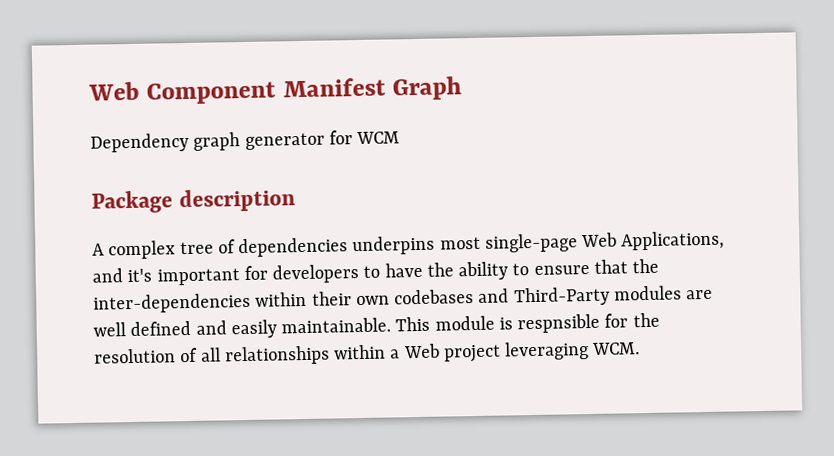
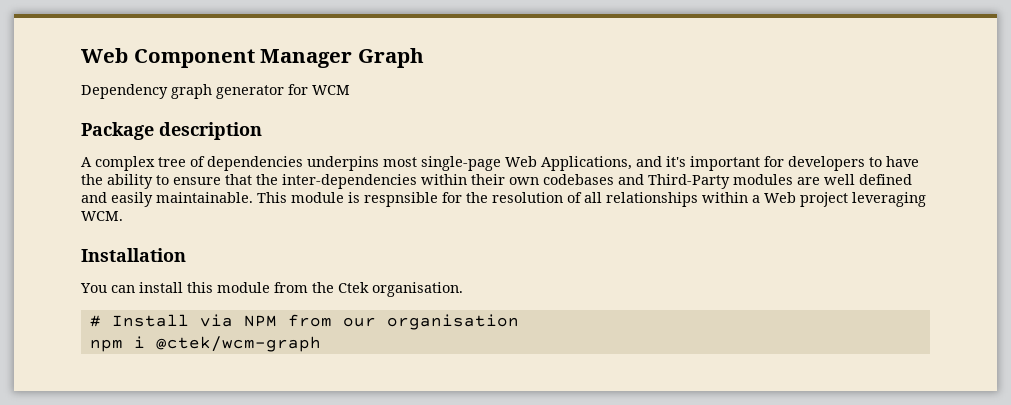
[282,77,386,98] Manifest -> [260,49,353,68] Manager
(641, 348) none -> [81,248,186,262] [80,282,463,297] [89,314,519,330] [89,336,321,352] // Installation // You can install this module from the Ctek organisation. // # Install via NPM from our organisation // npm i @ctek/wcm-graph

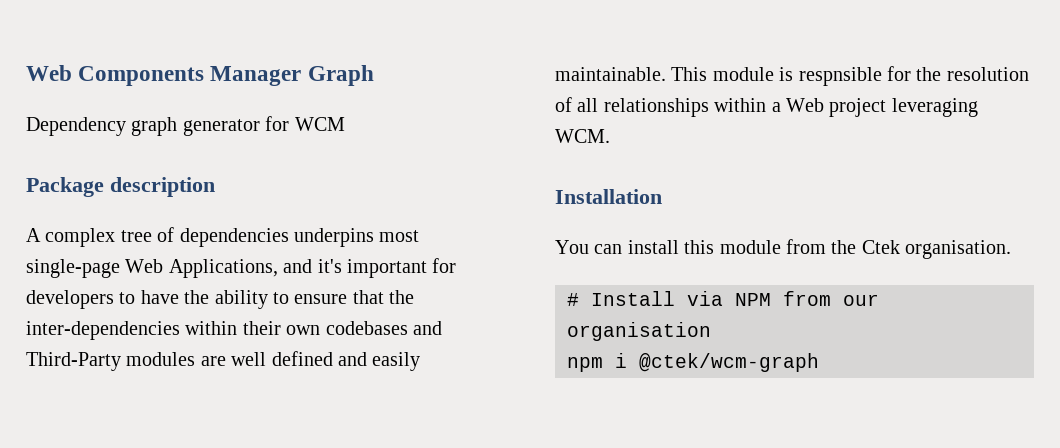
[81,48,255,68] Web Component -> [26,65,205,86] Web Components

